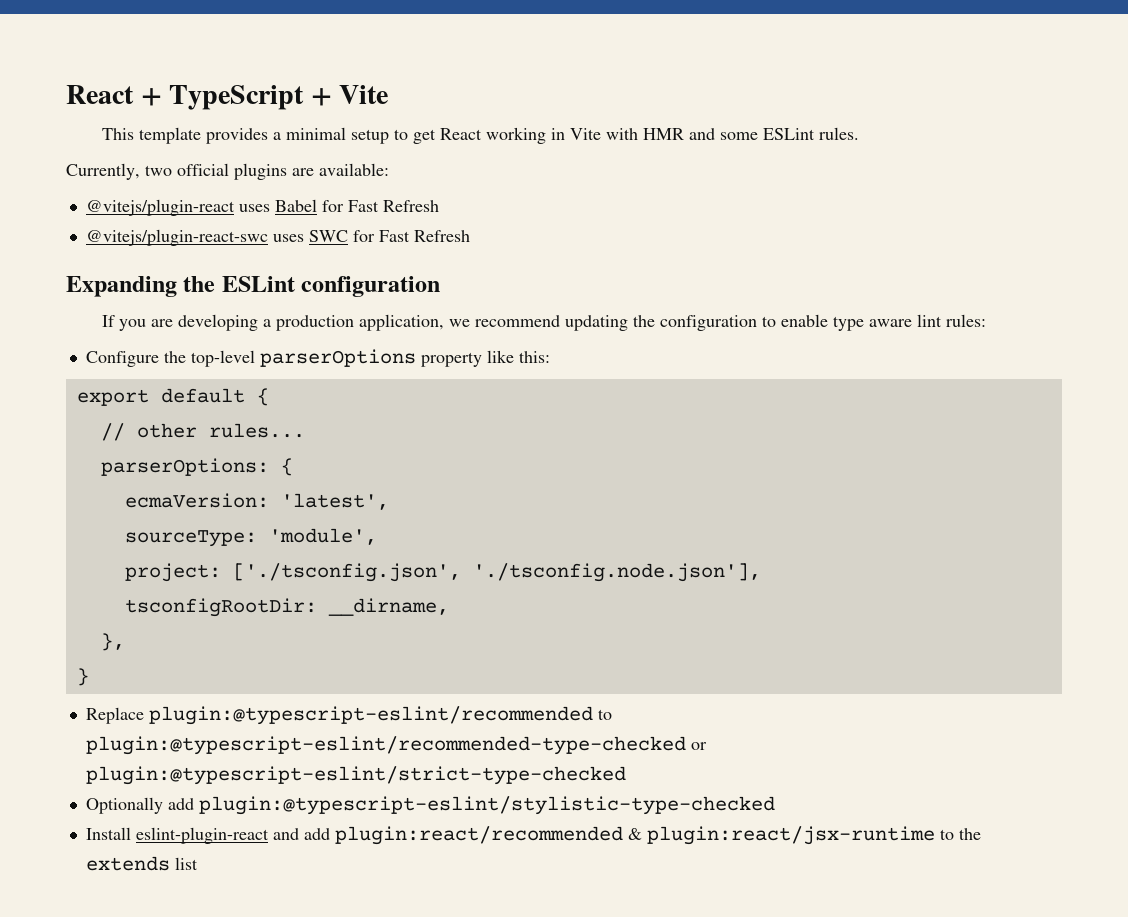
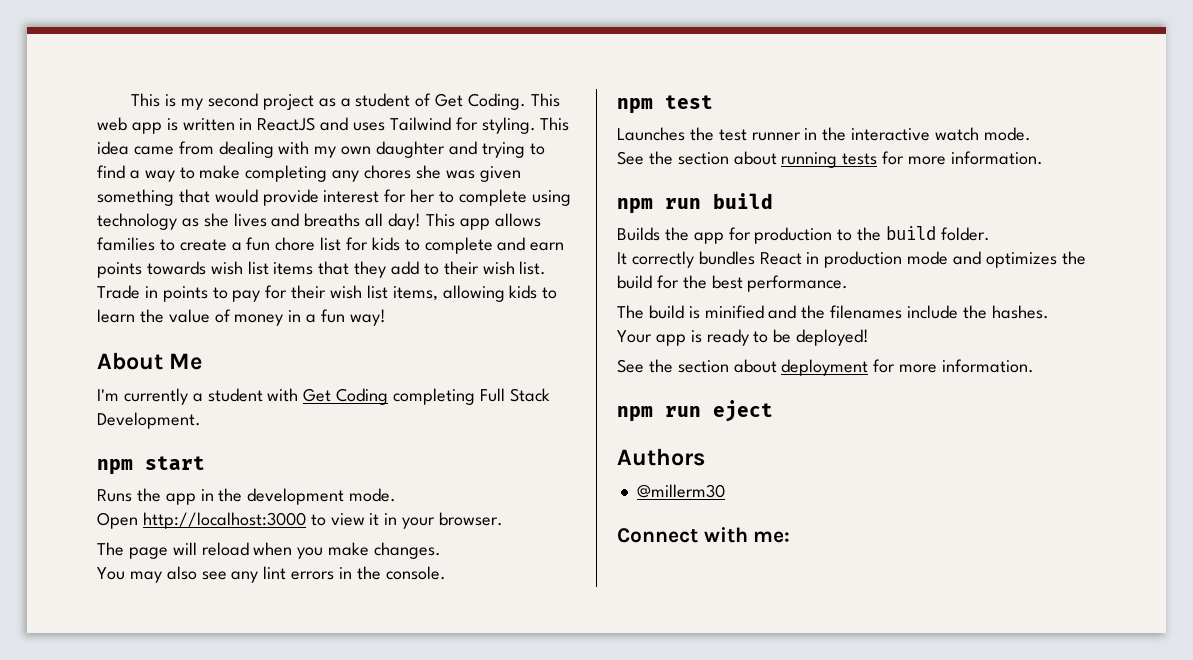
[66,85,389,110] [102,127,860,144] [66,163,389,180] [85,199,439,216] [85,229,470,246] [66,276,441,297] [102,314,987,331] [85,349,550,367] [76,388,269,406] [100,423,305,441] [100,458,293,476] [124,493,389,510] [124,528,377,547] [124,563,761,582] [124,598,449,617] [100,633,125,651] [76,668,89,686] [85,706,612,725] [85,736,707,755] [85,766,626,785] [85,796,775,815] [85,826,981,845] [85,856,198,871] React + TypeScript + Vite // This template provides a minimal setup to get React working in Vite with HMR and some ESLint rules. // Currently, two official plugins are available: // @vitejs/plugin-react uses Babel for Fast Refresh // @vitejs/plugin-react-swc uses SWC for Fast Refresh // Expanding the ESLint configuration // If you are developing a production application, we recommend updating the configuration to enable type aware lint rules: // Configure the top-level parserOptions property like this: // export default { // // other rules... // parserOptions: { // ecmaVersion: 'latest', // sourceType: 'module', // project: ['./tsconfig.json', './tsconfig.node.json'], // tsconfigRootDir: __dirname, // }, // } // Replace plugin:@typescript-eslint/recommended to plugin:@typescript-eslint/recommended-type-checked or plugin:@typescript-eslint/strict-type-checked // Optionally add plugin:@typescript-eslint/stylistic-type-checked // Install eslint-plugin-react and add plugin:react/recommended & plugin:react/jsx-runtime to the extends list -> [131,93,560,110] [97,117,570,134] [97,141,545,158] [97,165,521,182] [97,189,571,206] [97,213,541,230] [97,237,565,254] [97,261,547,278] [97,285,558,302] [97,309,386,326] [97,352,203,370] [97,388,550,405] [97,412,201,429] [97,456,205,475] [97,488,397,505] [97,512,504,529] [97,542,442,559] [97,566,446,583] [617,95,713,114] [617,127,1031,141] [617,151,1043,168] [617,193,773,214] [617,226,990,244] [617,251,1086,268] [617,275,849,292] [617,305,1049,319] [617,329,870,346] [617,359,1035,376] [617,400,773,422] [617,448,705,466] [636,484,725,498] [617,527,791,543] This is my second project as a student of Get Coding. This web app is written in ReactJS and uses Tailwind for styling. This idea came from dealing with my own daughter and trying to find a way to make completing any chores she was given something that would provide interest for her to complete using technology as she lives and breaths all day! This app allows families to create a fun chore list for kids to complete and earn points towards wish list items that they add to their wish list. Trade in points to pay for their wish list items, allowing kids to learn the value of money in a fun way! // About Me // I'm currently a student with Get Coding completing Full Stack Development. // npm start // Runs the app in the development mode. // Open http://localhost:3000 to view it in your browser. // The page will reload when you make changes. // You may also see any lint errors in the console. // npm test // Launches the test runner in the interactive watch mode. // See the section about running tests for more information. // npm run build // Builds the app for production to the build folder. // It correctly bundles React in production mode and optimizes the build for the best performance. // The build is minified and the filenames include the hashes. // Your app is ready to be deployed! // See the section about deployment for more information. // npm run eject // Authors // @millerm30 // Connect with me:

